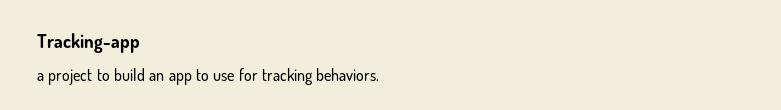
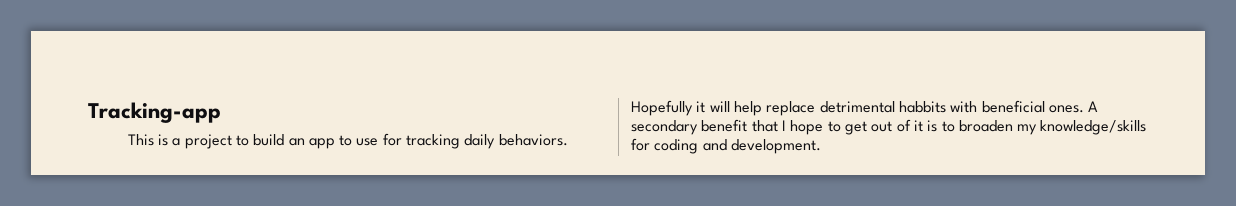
(140, 43) none -> [127,134,168,146] This is
[316,68,380,81] behaviors. -> [464,134,568,149] [631,100,1099,116] [631,119,1147,135] [631,138,821,154] daily behaviors. Hopefully it will help replace detrimental habbits with beneficial ones. A secondary benefit that I hope to get out of it is to broaden my knowledge/skills for coding and development.

